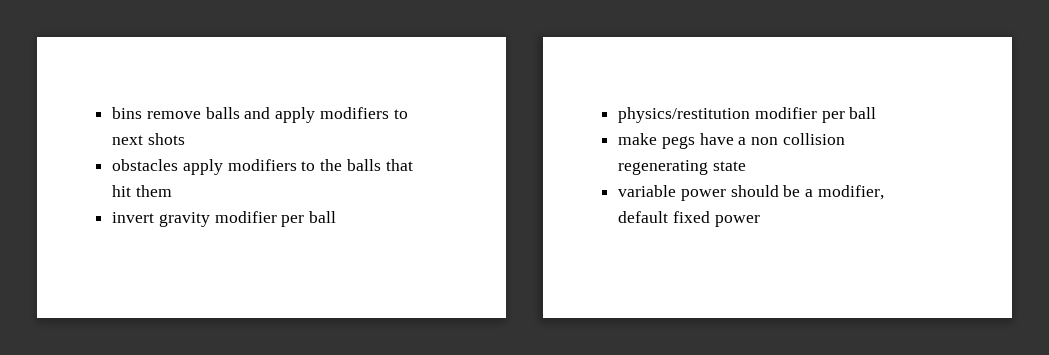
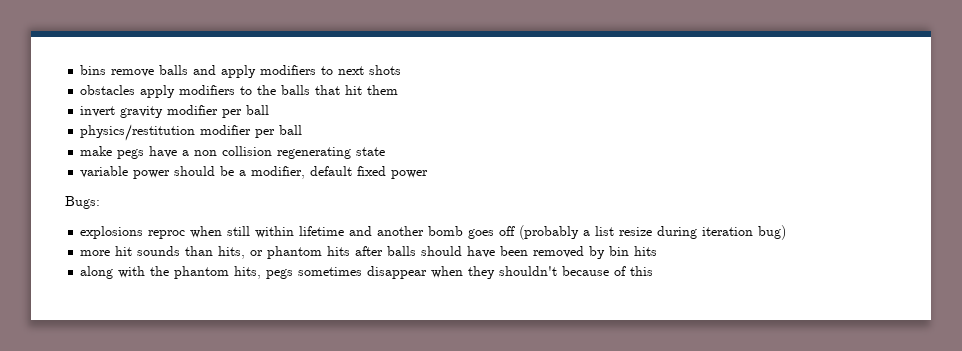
(760, 221) none -> [65,196,100,209] [80,225,787,240] [80,246,658,259] [80,266,654,279] // Bugs: // explosions reproc when still within lifetime and another bomb goes off (probably a list resize during iteration bug) // more hit sounds than hits, or phantom hits after balls should have been removed by bin hits // along with the phantom hits, pegs sometimes disappear when they shouldn't because of this

